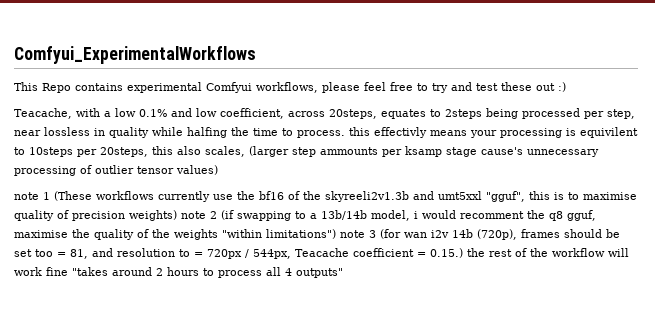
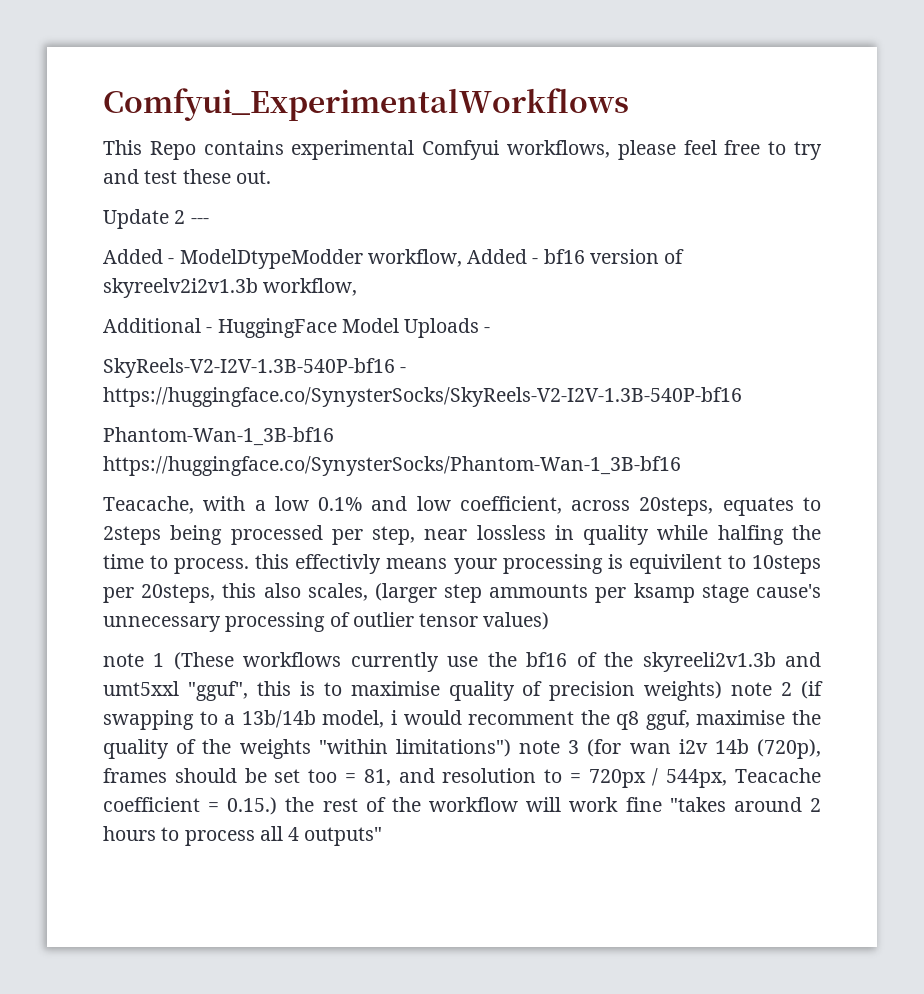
[536,82,566,92] out :) -> [235,170,271,184] [103,209,209,229] [103,249,685,269] [103,278,358,298] [103,318,491,338] [103,358,407,378] [103,387,742,407] [103,427,334,446] [103,456,681,476] out. // Update 2 --- // Added - ModelDtypeModder workflow, Added - bf16 version of skyreelv2i2v1.3b workflow, // Additional - HuggingFace Model Uploads - // SkyReels-V2-I2V-1.3B-540P-bf16 - https://huggingface.co/SynysterSocks/SkyReels-V2-I2V-1.3B-540P-bf16 // Phantom-Wan-1_3B-bf16 https://huggingface.co/SynysterSocks/Phantom-Wan-1_3B-bf16

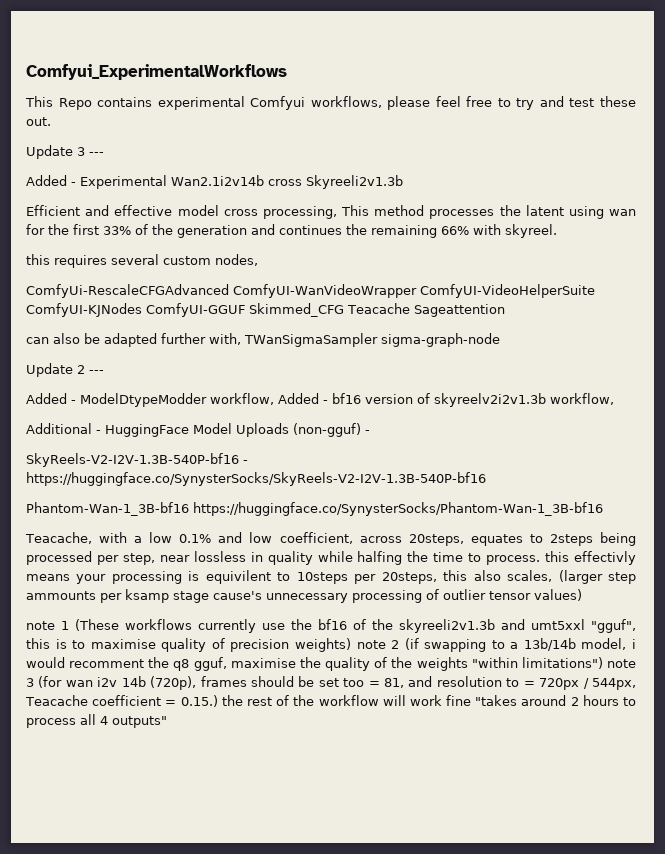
(271, 177) none -> [26,145,104,159] [26,175,403,189] [26,205,636,219] [26,224,557,238] [26,254,258,268] [26,284,595,298] [26,303,505,317] [26,333,500,347] // Update 3 --- // Added - Experimental Wan2.1i2v14b cross Skyreeli2v1.3b // Efficient and effective model cross processing, This method processes the latent using wan for the first 33% of the generation and continues the remaining 66% with skyreel. // this requires several custom nodes, // ComfyUi-RescaleCFGAdvanced ComfyUI-WanVideoWrapper ComfyUI-VideoHelperSuite ComfyUI-KJNodes ComfyUI-GGUF Skimmed_CFG Teacache Sageattention // can also be adapted further with, TWanSigmaSampler sigma-graph-node
(480, 328) none -> [292,423,361,437] (non-gguf)

